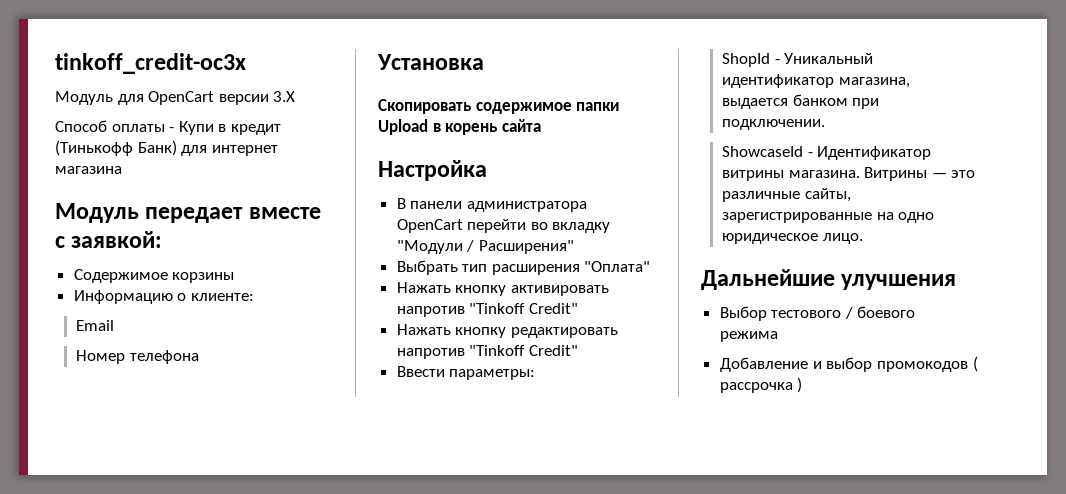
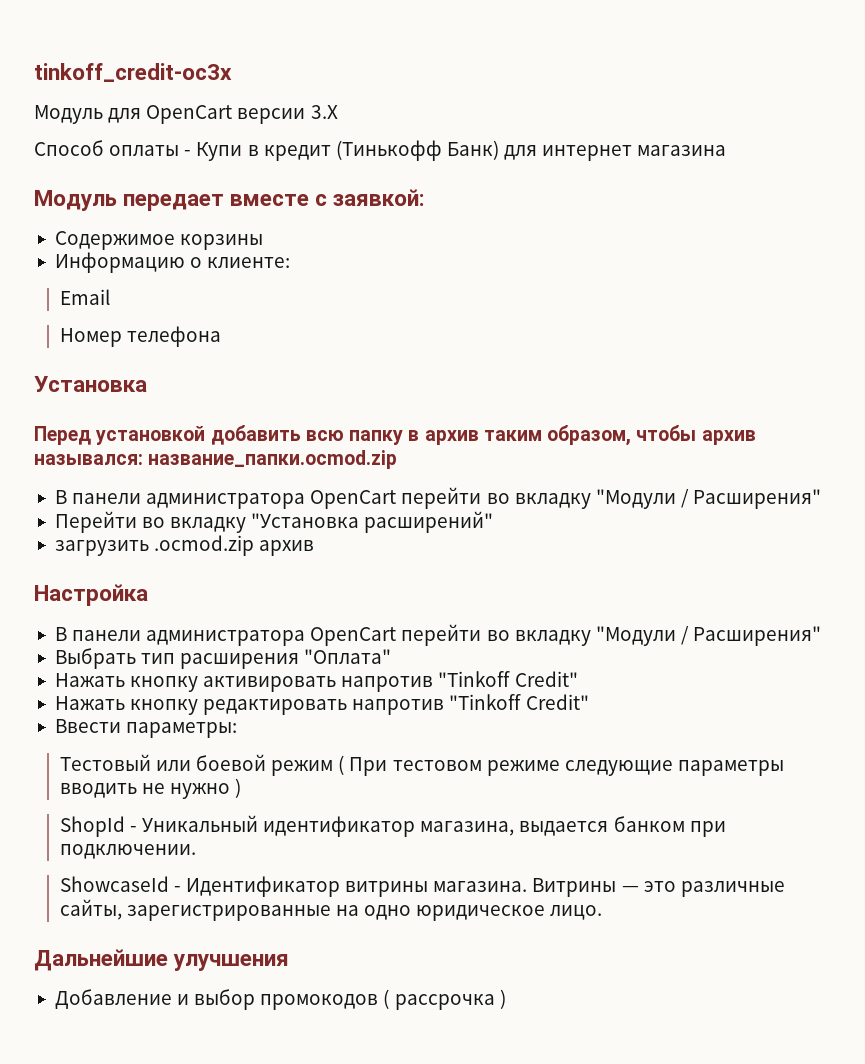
[378,99,620,114] [378,119,541,135] Скопировать содержимое папки Upload в корень сайта -> [34,425,756,446] [34,450,398,469] [54,487,822,509] [54,511,494,533] [54,535,315,556] Перед установкой добавить всю папку в архив таким образом, чтобы архив назывался: название_папки.ocmod.zip // В панели администратора OpenCart перейти во вкладку "Модули / Расширения" // Перейти во вкладку "Установка расширений" // загрузить .ocmod.zip архив
(536, 374) none -> [59,754,784,776] [59,778,242,799] // Тестовый или боевой режим ( При тестовом режиме следующие параметры вводить не нужно )
[719,306,916,321] [719,331,778,342] // Выбор тестового / боевого режима -> (290, 962) none

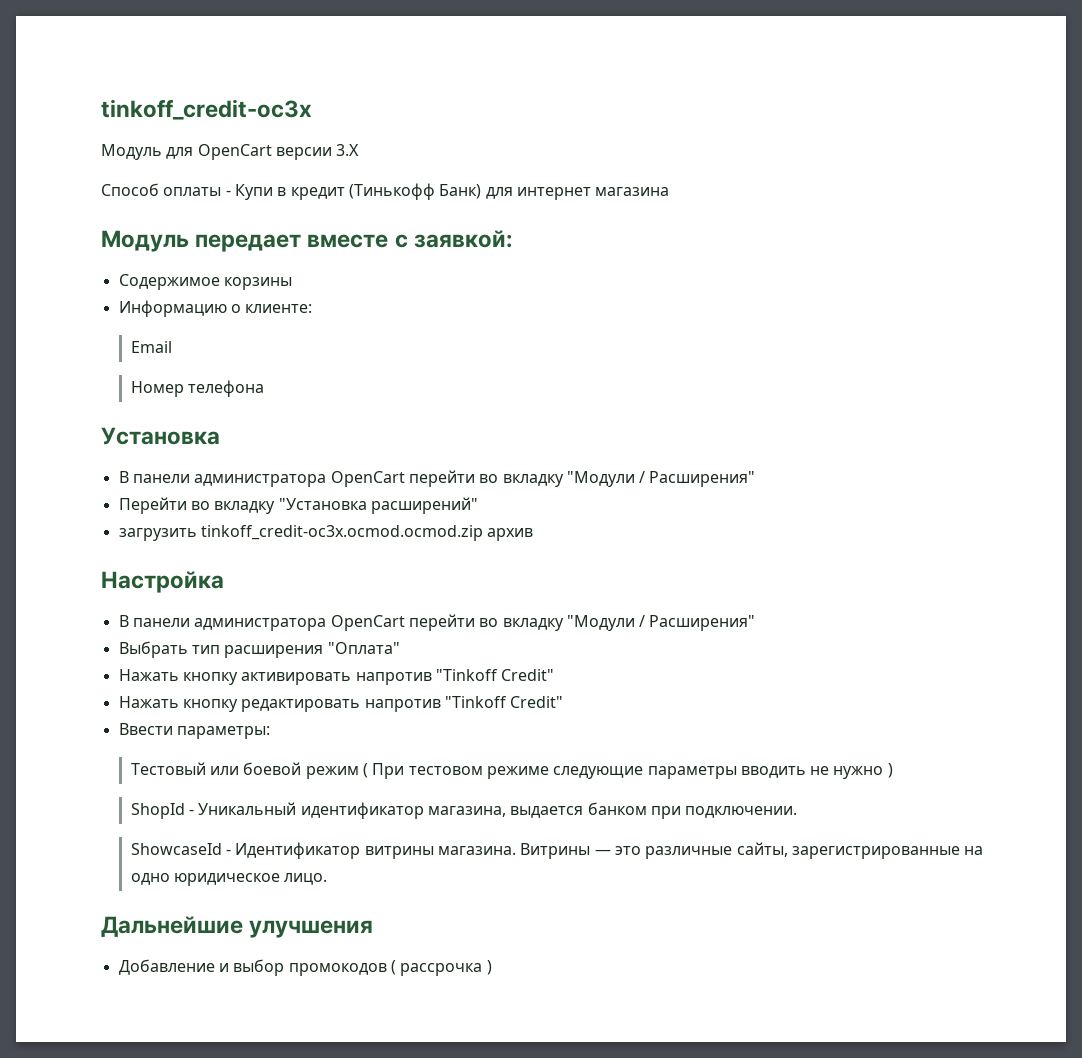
[34,425,756,446] [34,450,398,469] // Перед установкой добавить всю папку в архив таким образом, чтобы архив назывался: название_папки.ocmod.zip -> (220, 436) none
[154,535,255,556] .ocmod.zip -> [200,525,483,541] tinkoff_credit-oc3x.ocmod.ocmod.zip

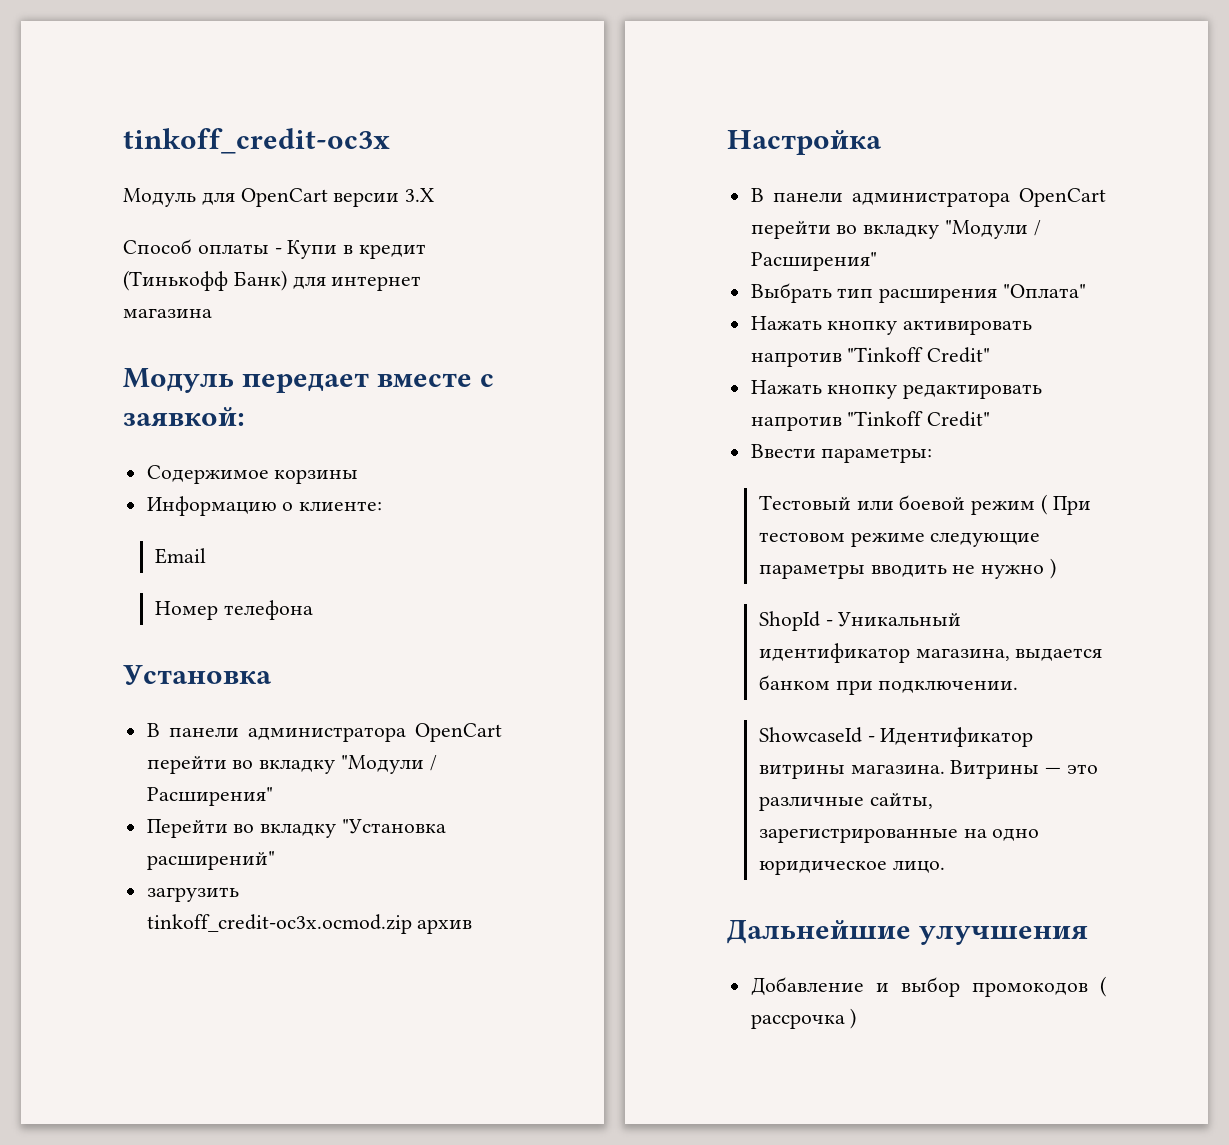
[200,525,483,541] tinkoff_credit-oc3x.ocmod.ocmod.zip -> [146,914,412,934] tinkoff_credit-oc3x.ocmod.zip

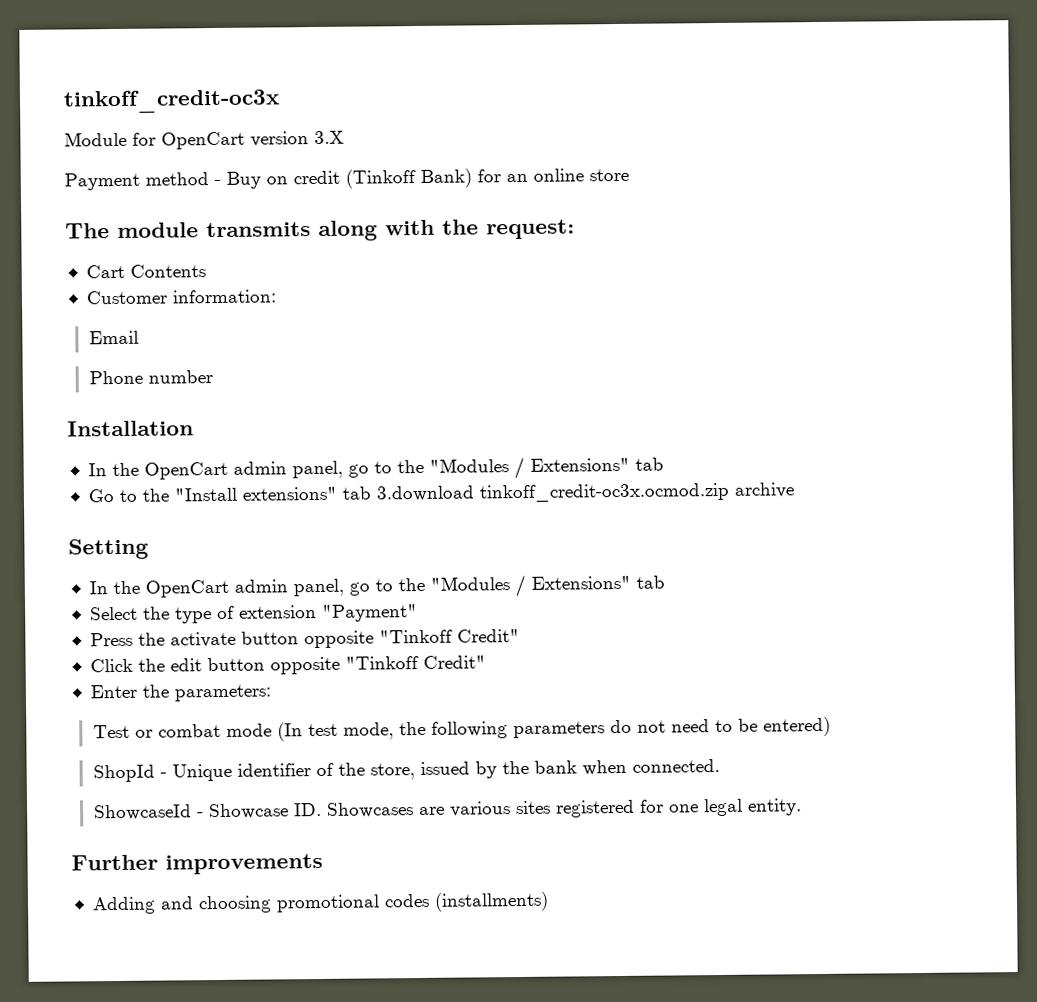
[123,188,435,207] [123,239,427,259] [123,270,422,291] [123,308,212,318] [123,368,495,393] [123,406,245,426] [146,465,359,484] [146,496,383,516] [154,548,206,564] [154,600,313,620] [123,665,272,685] [146,723,502,742] [146,755,437,774] [146,787,273,806] [146,819,447,838] [146,851,275,870] [146,887,239,902] [146,914,473,934] [727,129,882,155] [750,188,1106,207] [750,220,1041,239] [750,252,877,271] [750,283,1087,303] [750,316,1033,335] [750,347,991,367] [750,380,1043,399] [750,411,991,431] [750,444,933,463] [758,494,1091,515] [758,532,1041,547] [758,558,1057,579] [758,611,962,631] [758,643,1103,663] [758,675,1019,695] [758,727,1034,747] [758,760,1099,779] [758,793,933,811] [758,828,1040,843] [758,860,945,875] [727,919,1089,945] [750,976,1106,997] [750,1008,857,1029] Модуль для OpenCart версии 3.X // Способ оплаты - Купи в кредит (Тинькофф Банк) для интернет магазина // Модуль передает вместе с заявкой: // Содержимое корзины // Информацию о клиенте: // Email // Номер телефона // Установка // В панели администратора OpenCart перейти во вкладку "Модули / Расширения" // Перейти во вкладку "Установка расширений" // загрузить tinkoff_credit-oc3x.ocmod.zip архив // Настройка // В панели администратора OpenCart перейти во вкладку "Модули / Расширения" // Выбрать тип расширения "Оплата" // Нажать кнопку активировать напротив "Tinkoff Credit" // Нажать кнопку редактировать напротив "Tinkoff Credit" // Ввести параметры: // Тестовый или боевой режим ( При тестовом режиме следующие параметры вводить не нужно ) // ShopId - Уникальный идентификатор магазина, выдается банком при подключении. // ShowcaseId - Идентификатор витрины магазина. Витрины — это различные сайты, зарегистрированные на одно юридическое лицо. // Дальнейшие улучшения // Добавление и выбор промокодов ( рассрочка ) -> [64,130,344,150] [64,168,629,191] [65,219,575,241] [85,264,206,279] [85,289,277,305] [88,330,139,345] [88,370,213,385] [67,420,194,437] [87,456,664,480] [87,482,794,503] [68,538,149,560] [88,574,665,598] [89,604,418,624] [89,628,520,649] [89,655,486,675] [89,684,271,702] [92,716,831,742] [92,759,720,783] [93,798,802,821] [71,853,323,875] [91,891,549,915] Module for OpenCart version 3.X // Payment method - Buy on credit (Tinkoff Bank) for an online store // The module transmits along with the request: // Cart Contents // Customer information: // Email // Phone number // Installation // In the OpenCart admin panel, go to the "Modules / Extensions" tab // Go to the "Install extensions" tab 3.download tinkoff_credit-oc3x.ocmod.zip archive // Setting // In the OpenCart admin panel, go to the "Modules / Extensions" tab // Select the type of extension "Payment" // Press the activate button opposite "Tinkoff Credit" // Click the edit button opposite "Tinkoff Credit" // Enter the parameters: // Test or combat mode (In test mode, the following parameters do not need to be entered) // ShopId - Unique identifier of the store, issued by the bank when connected. // ShowcaseId - Showcase ID. Showcases are various sites registered for one legal entity. // Further improvements // Adding and choosing promotional codes (installments)

